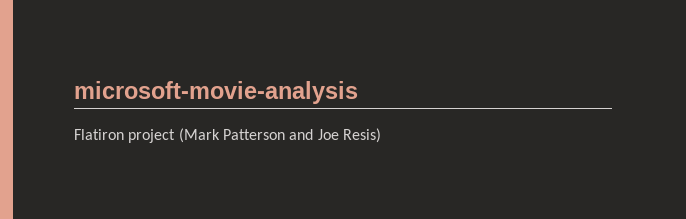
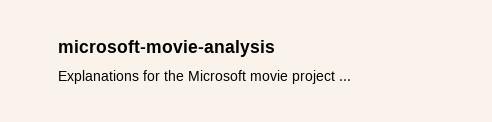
[74,128,381,143] Flatiron project (Mark Patterson and Joe Resis) -> [58,70,351,84] Explanations for the Microsoft movie project ...

